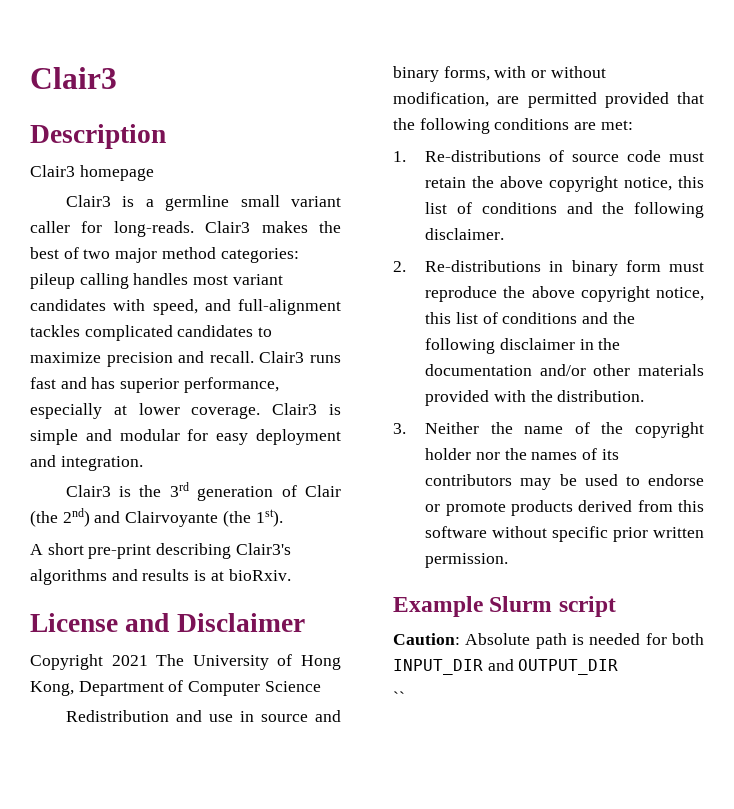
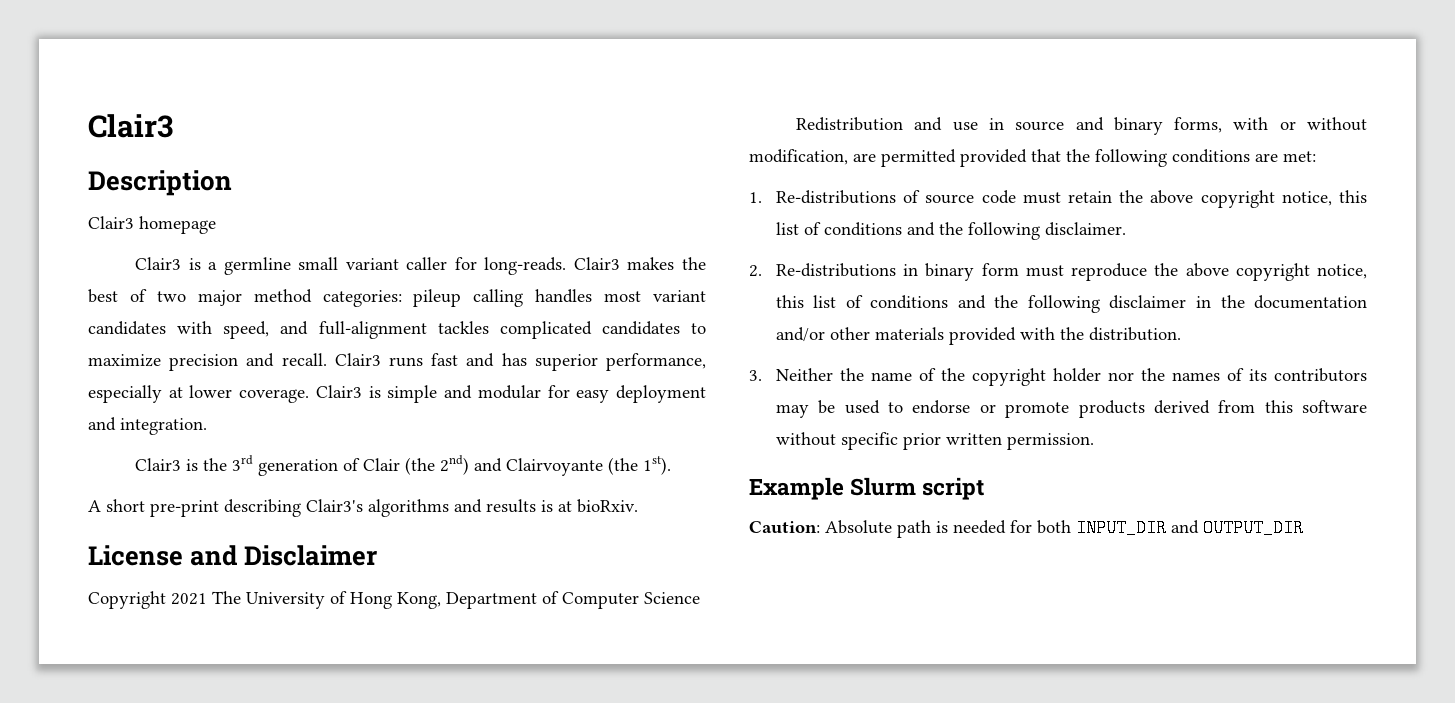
[393,691,405,703] // `` -> (1303, 528) none

